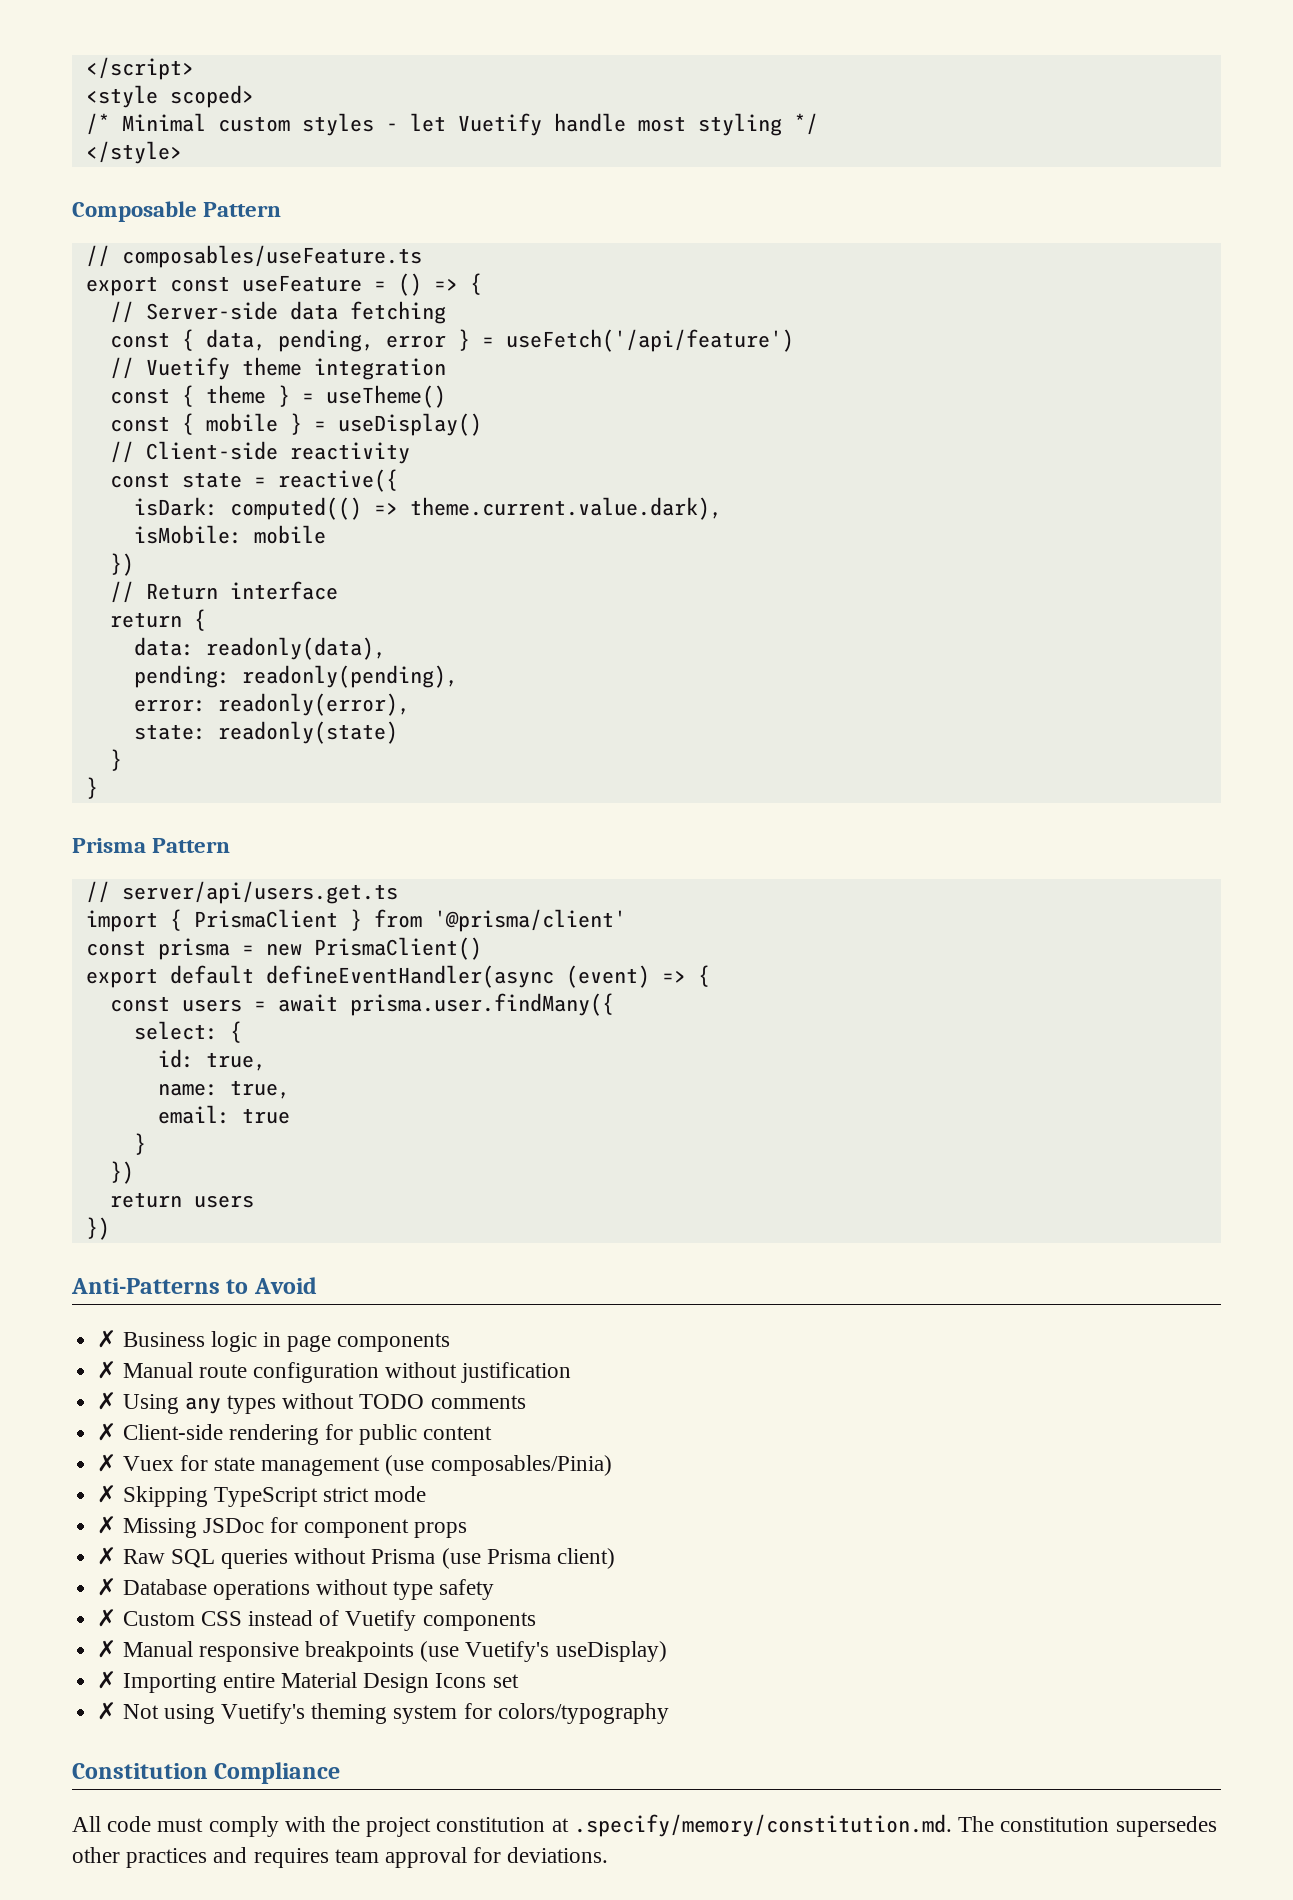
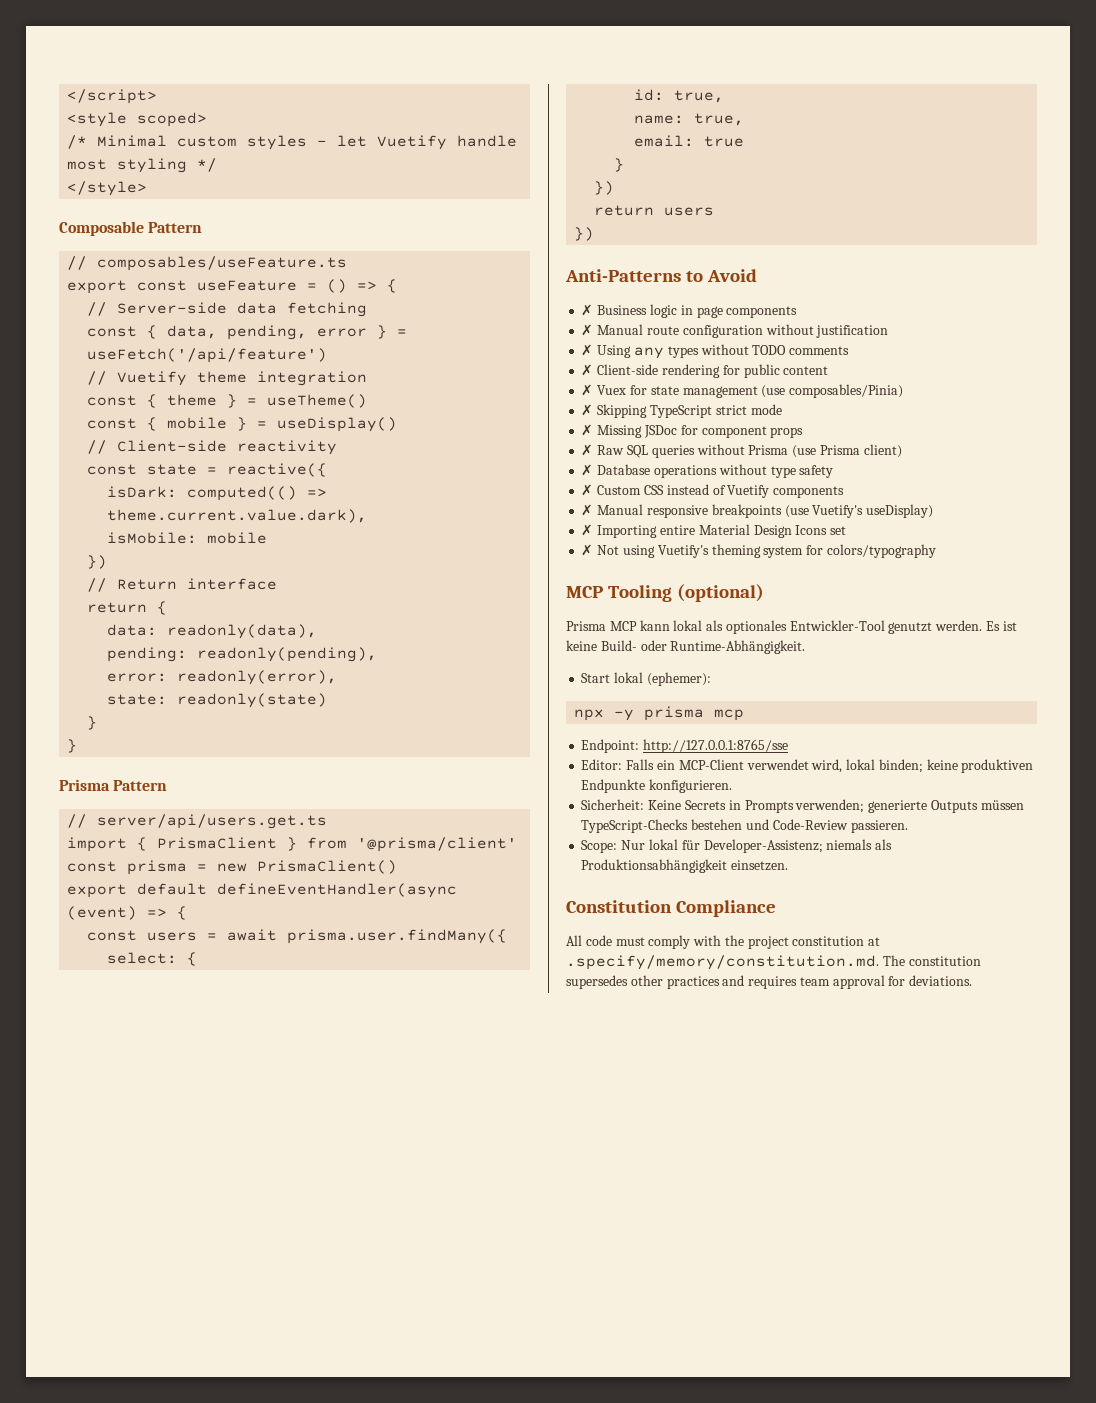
(669, 1713) none -> [566,584,765,602] [566,620,1017,634] [566,640,806,654] [581,672,711,686] [574,706,745,721] [581,739,789,753] [581,759,1034,773] [581,779,733,793] [581,799,1024,813] [581,819,908,833] [581,839,893,853] [581,859,789,873] // MCP Tooling (optional) // Prisma MCP kann lokal als optionales Entwickler-Tool genutzt werden. Es ist keine Build- oder Runtime-Abhängigkeit. // Start lokal (ephemer): // npx -y prisma mcp // Endpoint: http://127.0.0.1:8765/sse // Editor: Falls ein MCP-Client verwendet wird, lokal binden; keine produktiven Endpunkte konfigurieren. // Sicherheit: Keine Secrets in Prompts verwenden; generierte Outputs müssen TypeScript-Checks bestehen und Code-Review passieren. // Scope: Nur lokal für Developer-Assistenz; niemals als Produktionsabhängigkeit einsetzen.

